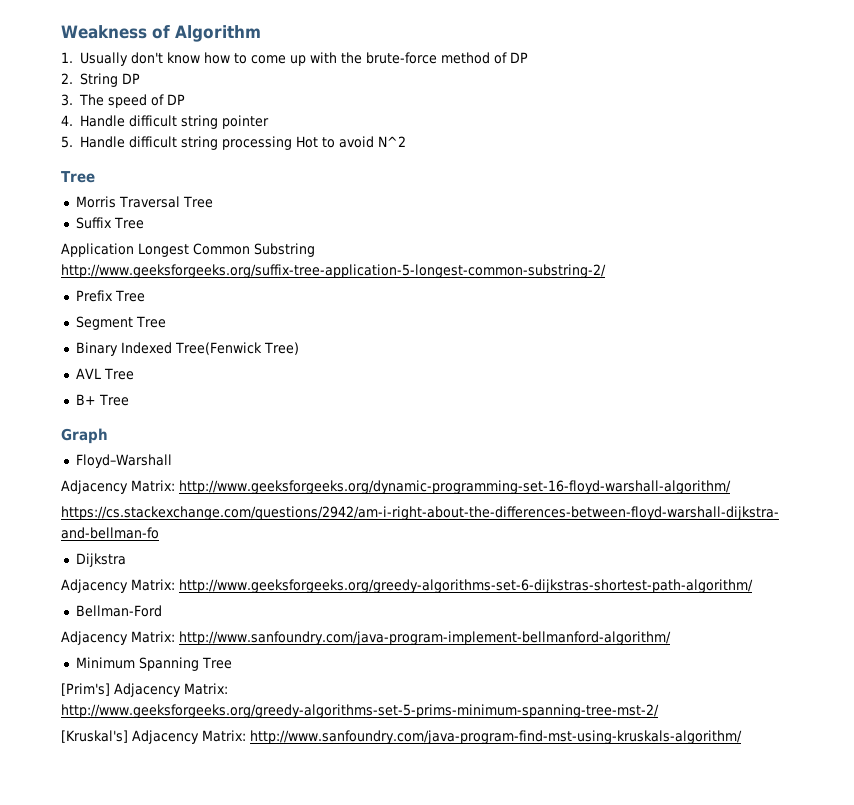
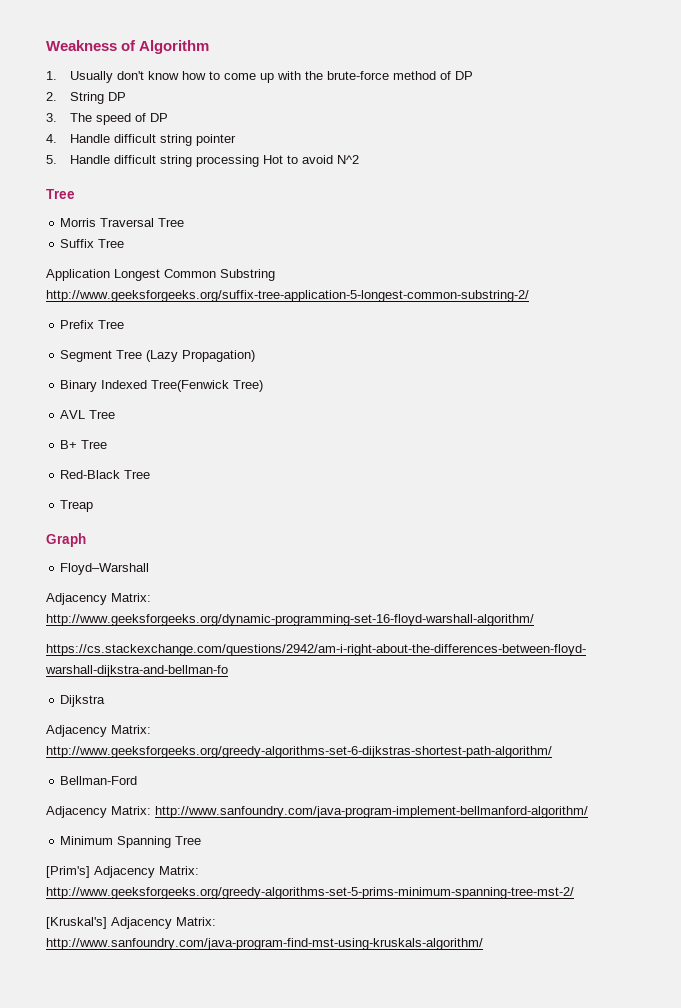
(166, 322) none -> [146,350,256,362] (Lazy Propagation)
(129, 400) none -> [60,470,151,479] [60,500,94,512] // Red-Black Tree // Treap

